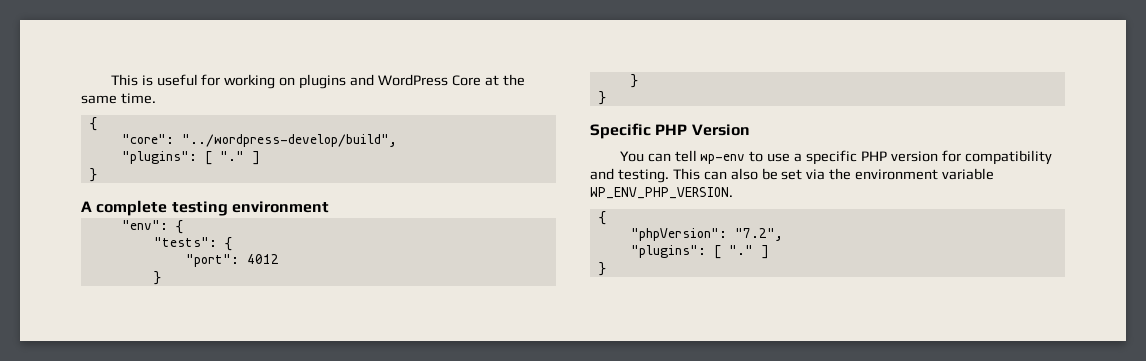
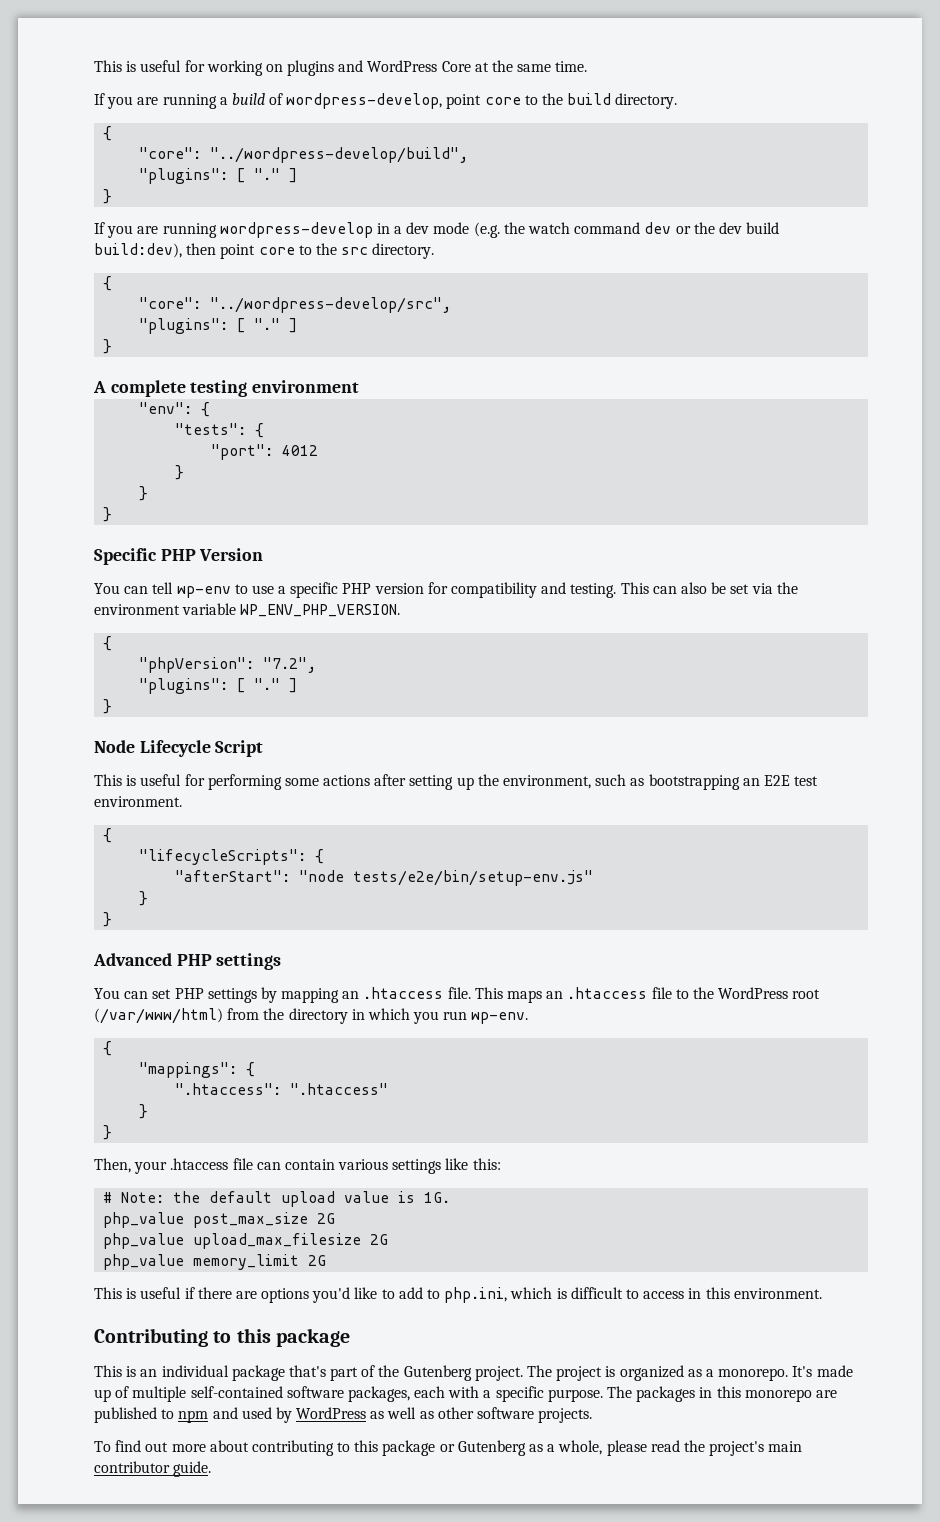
(156, 98) none -> [94,93,678,109] // If you are running a build of wordpress-develop, point core to the build directory.
(97, 175) none -> [94,222,780,238] [94,243,435,259] [103,276,113,291] [139,297,452,313] [139,318,298,334] [103,339,113,354] // If you are running wordpress-develop in a dev mode (e.g. the watch command dev or the dev build build:dev), then point core to the src directory. // { // "core": "../wordpress-develop/src", // "plugins": [ "." ] // }
(606, 269) none -> [94,740,264,757] [94,774,819,790] [94,796,182,807] [103,828,113,843] [139,849,325,865] [175,870,594,886] [139,891,149,906] [103,912,113,927] [93,953,282,970] [94,987,821,1003] [94,1008,529,1024] [103,1041,113,1056] [139,1062,256,1078] [175,1083,389,1095] [139,1104,149,1119] [103,1125,113,1140] [94,1158,501,1174] [103,1191,451,1207] [103,1212,336,1228] [103,1233,389,1249] [103,1254,327,1270] [94,1287,822,1303] [94,1328,350,1347] [94,1365,853,1381] [94,1386,837,1402] [94,1407,593,1423] [94,1440,803,1456] [94,1461,212,1477] // Node Lifecycle Script // This is useful for performing some actions after setting up the environment, such as bootstrapping an E2E test environment. // { // "lifecycleScripts": { // "afterStart": "node tests/e2e/bin/setup-env.js" // } // } // Advanced PHP settings // You can set PHP settings by mapping an .htaccess file. This maps an .htaccess file to the WordPress root (/var/www/html) from the directory in which you run wp-env. // { // "mappings": { // ".htaccess": ".htaccess" // } // } // Then, your .htaccess file can contain various settings like this: // # Note: the default upload value is 1G. // php_value post_max_size 2G // php_value upload_max_filesize 2G // php_value memory_limit 2G // This is useful if there are options you'd like to add to php.ini, which is difficult to access in this environment. // Contributing to this package // This is an individual package that's part of the Gutenberg project. The project is organized as a monorepo. It's made up of multiple self-contained software packages, each with a specific purpose. The packages in this monorepo are published to npm and used by WordPress as well as other software projects. // To find out more about contributing to this package or Gutenberg as a whole, please read the project's main contributor guide.

